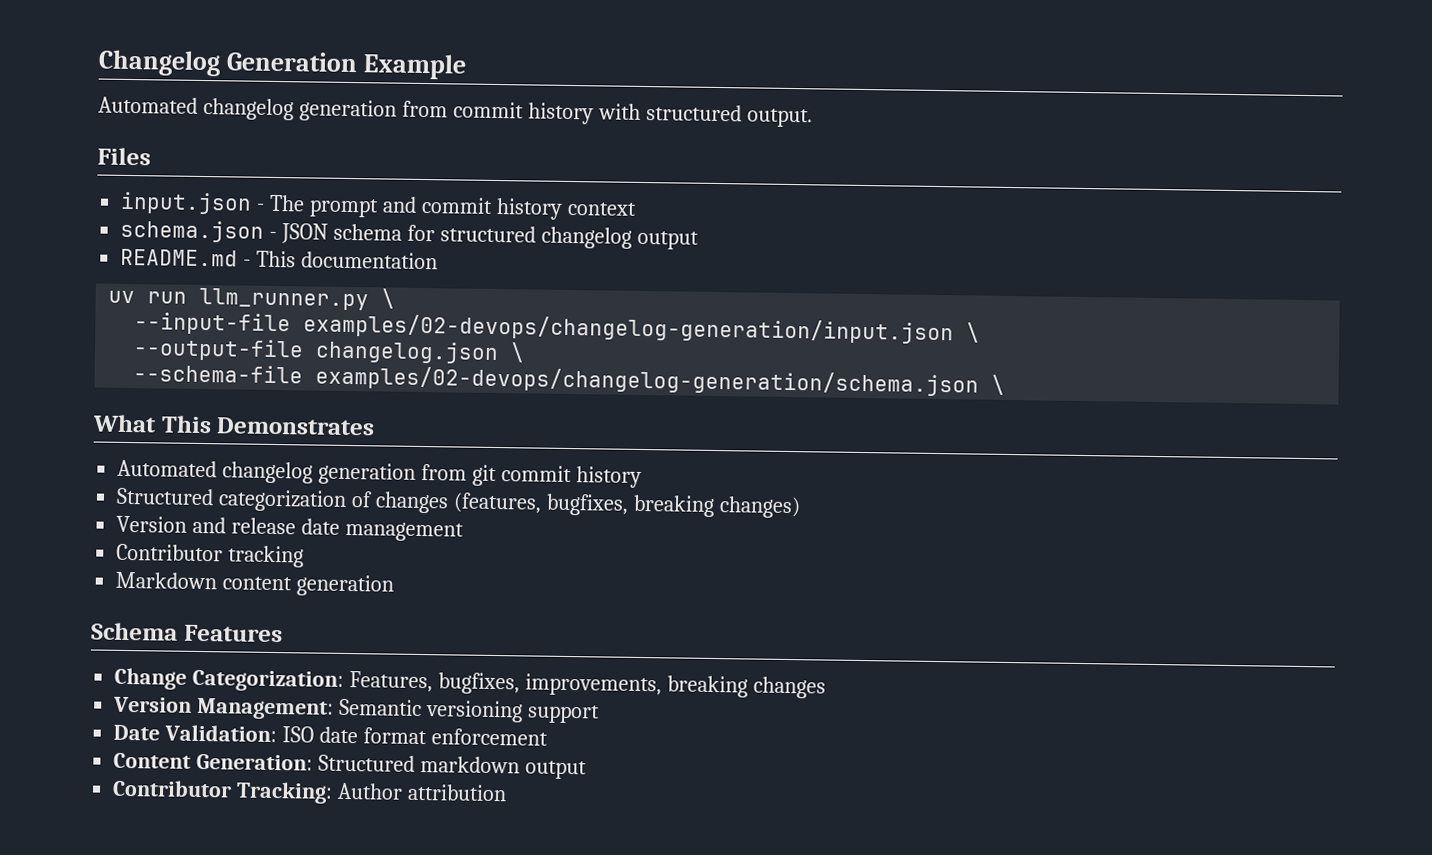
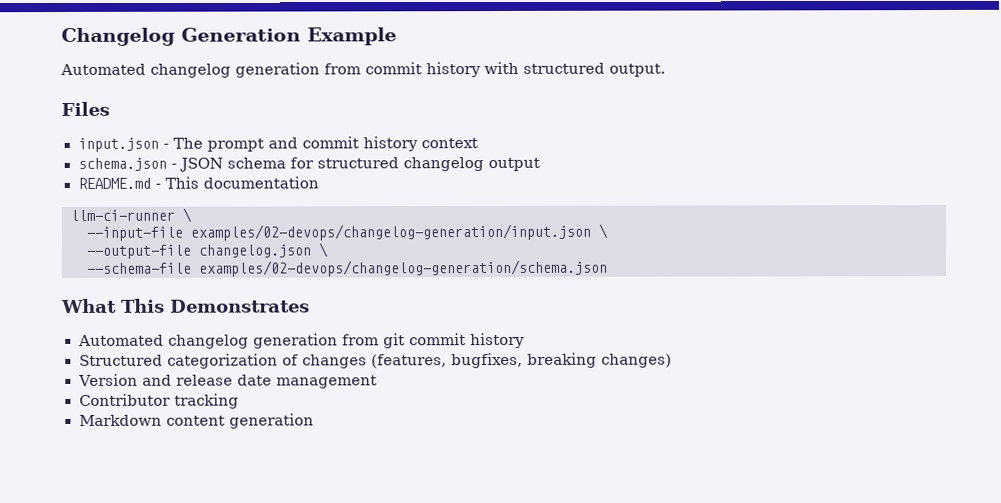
[108,287,370,311] uv run llm_runner.py -> [70,209,175,221] llm-ci-runner
[991,374,1006,395] \ -> (608, 268) none
[91,622,283,643] [114,667,826,699] [113,696,600,724] [113,724,548,746] [113,752,587,780] [112,779,508,804] // Schema Features // Change Categorization: Features, bugfixes, improvements, breaking changes // Version Management: Semantic versioning support // Date Validation: ISO date format enforcement // Content Generation: Structured markdown output // Contributor Tracking: Author attribution -> (314, 421) none

